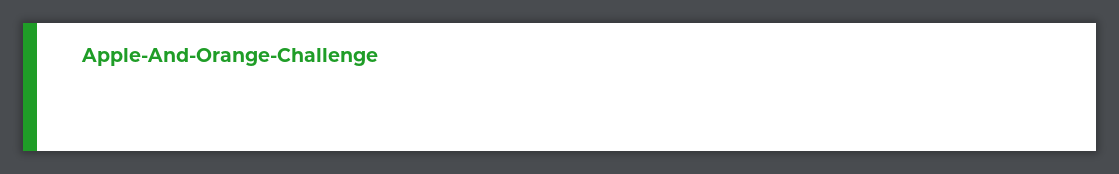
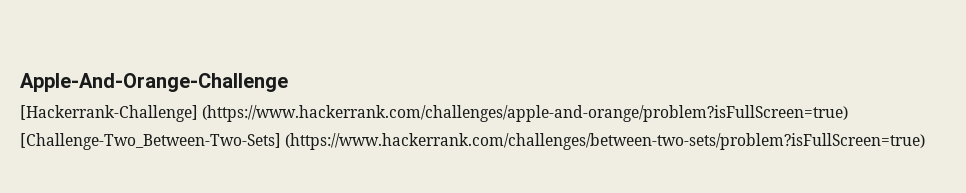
(378, 57) none -> [20,105,849,122] [20,133,926,150] // [Hackerrank-Challenge] (https://www.hackerrank.com/challenges/apple-and-orange/problem?isFullScreen=true) // [Challenge-Two_Between-Two-Sets] (https://www.hackerrank.com/challenges/between-two-sets/problem?isFullScreen=true)

